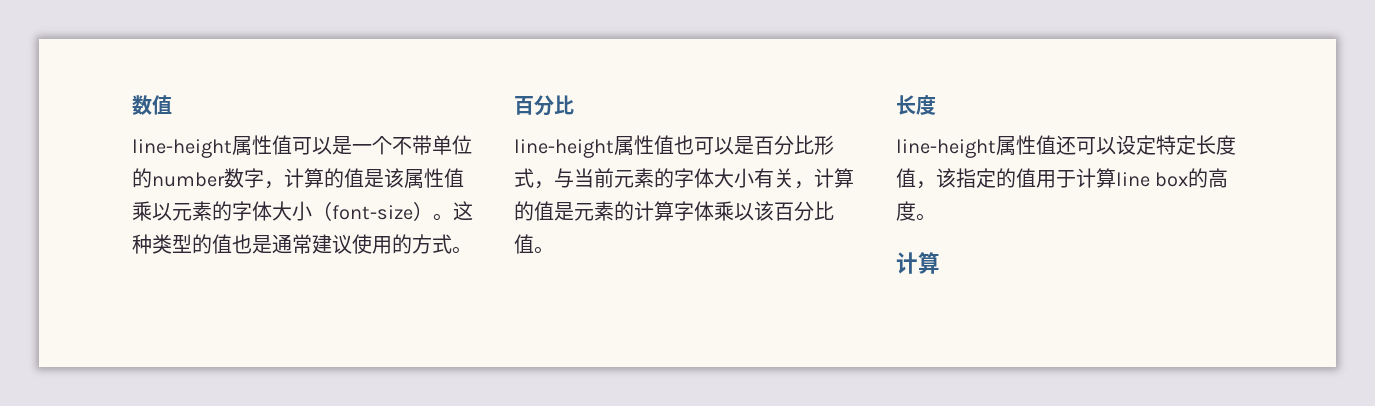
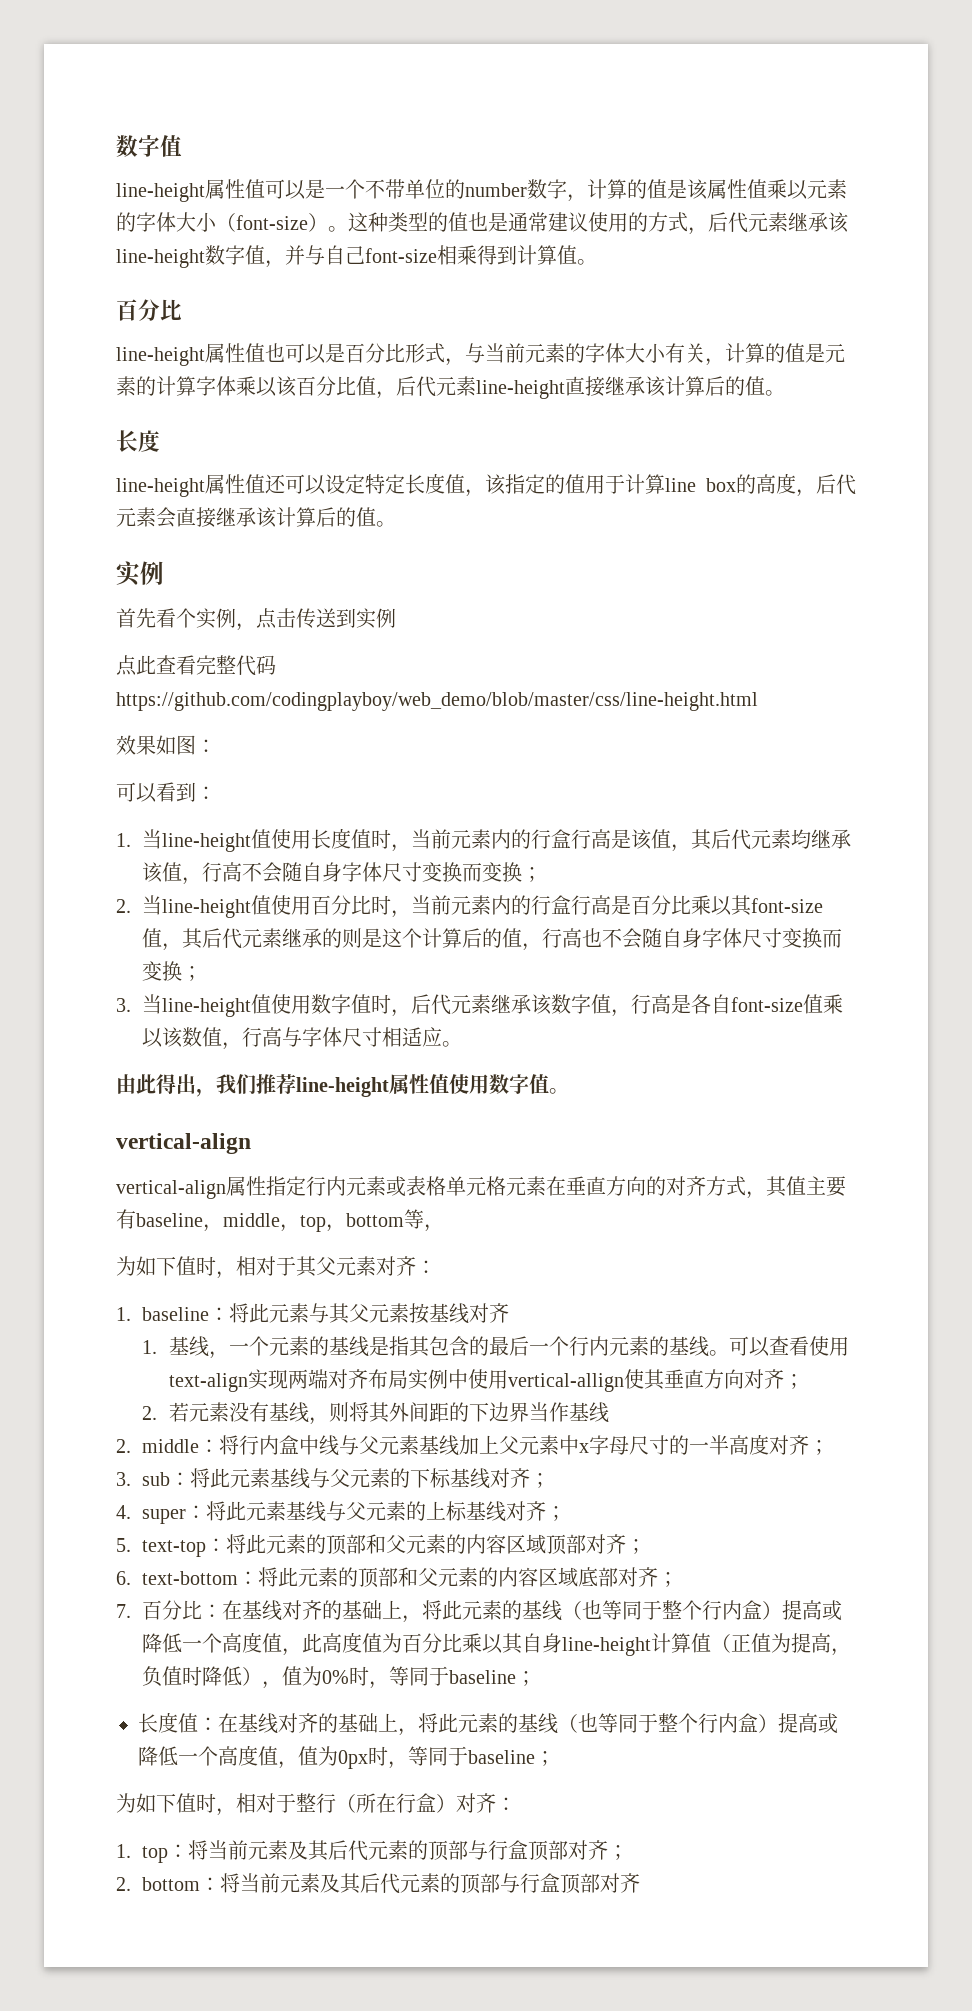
[132,95,152,115] 数 -> [116,135,160,157] 数字
(452, 244) none -> [688,212,849,235] [116,245,577,268] ，后代元素继承该line-height数字值，并与自己font-size相乘得到计算值
(534, 244) none -> [376,376,765,399] ，后代元素line-height直接继承该计算后的值
[916,213,936,221] [896,252,940,274] 。 // 计算 -> [796,474,856,497] [116,507,396,528] [116,561,164,586] [116,608,396,631] [116,655,276,676] [116,692,758,711] [116,735,216,755] [116,782,216,803] [116,828,852,852] [142,862,543,885] [116,895,824,918] [142,928,843,951] [142,961,203,981] [116,994,844,1017] [142,1027,463,1050] [116,1074,569,1097] [116,1133,251,1154] [116,1176,846,1199] [116,1209,444,1232] [116,1256,436,1279] [116,1303,510,1324] [142,1336,849,1359] [168,1369,804,1392] [142,1402,609,1425] [116,1434,830,1456] [116,1468,551,1489] [116,1501,567,1524] [116,1534,647,1557] [116,1567,679,1588] [116,1600,843,1623] [142,1632,852,1656] [142,1666,537,1689] [138,1712,838,1736] [138,1745,555,1769] [116,1793,516,1816] [116,1840,629,1863] [116,1873,641,1894] ，后代元素会直接继承该计算后的值。 // 实例 // 首先看个实例，点击传送到实例 // 点此查看完整代码https://github.com/codingplayboy/web_demo/blob/master/css/line-height.html // 效果如图： // 可以看到： // 1.当line-height值使用长度值时，当前元素内的行盒行高是该值，其后代元素均继承该值，行高不会随自身字体尺寸变换而变换； // 2.当line-height值使用百分比时，当前元素内的行盒行高是百分比乘以其font-size值，其后代元素继承的则是这个计算后的值，行高也不会随自身字体尺寸变换而变换； // 3.当line-height值使用数字值时，后代元素继承该数字值，行高是各自font-size值乘以该数值，行高与字体尺寸相适应。 // 由此得出，我们推荐line-height属性值使用数字值。 // vertical-align // vertical-align属性指定行内元素或表格单元格元素在垂直方向的对齐方式，其值主要有baseline，middle，top，bottom等， // 为如下值时，相对于其父元素对齐： // 1. baseline：将此元素与其父元素按基线对齐 // 1.基线，一个元素的基线是指其包含的最后一个行内元素的基线。可以查看使用text-align实现两端对齐布局实例中使用vertical-allign使其垂直方向对齐； // 2.若元素没有基线，则将其外间距的下边界当作基线 // 2. middle：将行内盒中线与父元素基线加上父元素中x字母尺寸的一半高度对齐； // 3. sub：将此元素基线与父元素的下标基线对齐； // 4. super：将此元素基线与父元素的上标基线对齐； // 5. text-top：将此元素的顶部和父元素的内容区域顶部对齐； // 6. text-bottom：将此元素的顶部和父元素的内容区域底部对齐； // 7.百分比：在基线对齐的基础上，将此元素的基线（也等同于整个行内盒）提高或降低一个高度值，此高度值为百分比乘以其自身line-height计算值（正值为提高，负值时降低），值为0%时，等同于baseline； // 长度值：在基线对齐的基础上，将此元素的基线（也等同于整个行内盒）提高或降低一个高度值，值为0px时，等同于baseline； // 为如下值时，相对于整行（所在行盒）对齐： // 1. top：将当前元素及其后代元素的顶部与行盒顶部对齐； // 2. bottom：将当前元素及其后代元素的顶部与行盒顶部对齐

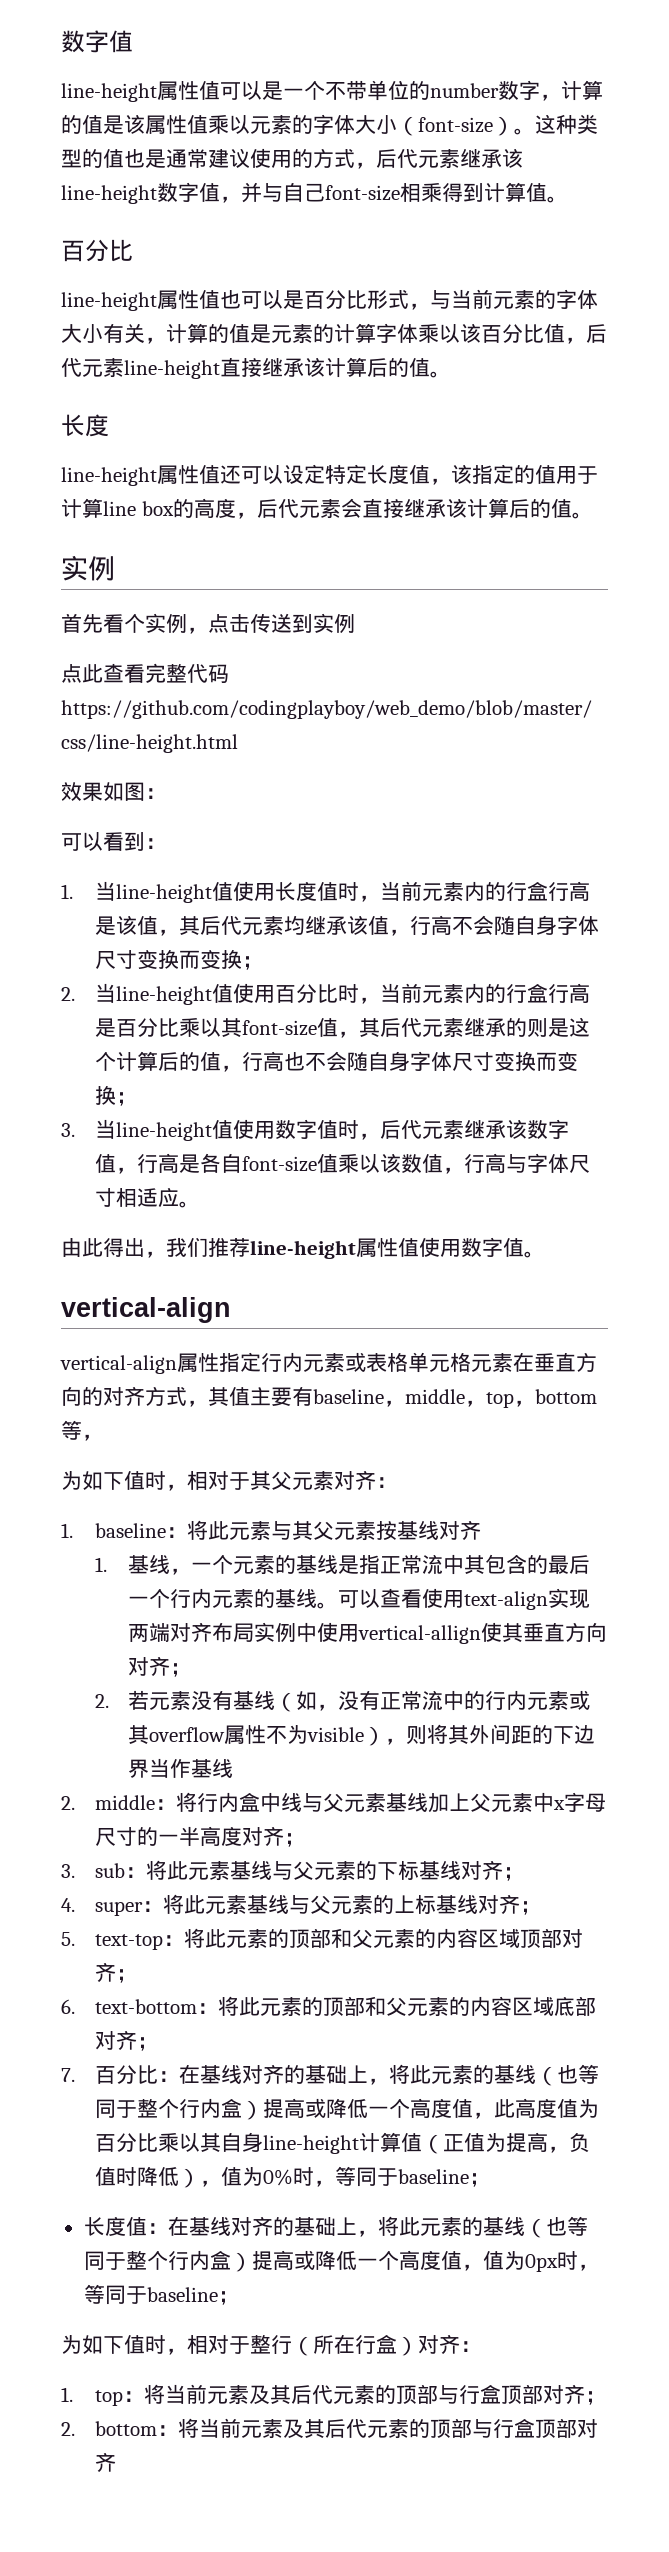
(409, 1346) none -> [380,1554,465,1575] 正常流中
(309, 1412) none -> [275,1690,591,1712] [128,1725,386,1746] （如，没有正常流中的行内元素或其overflow属性不为visible）

